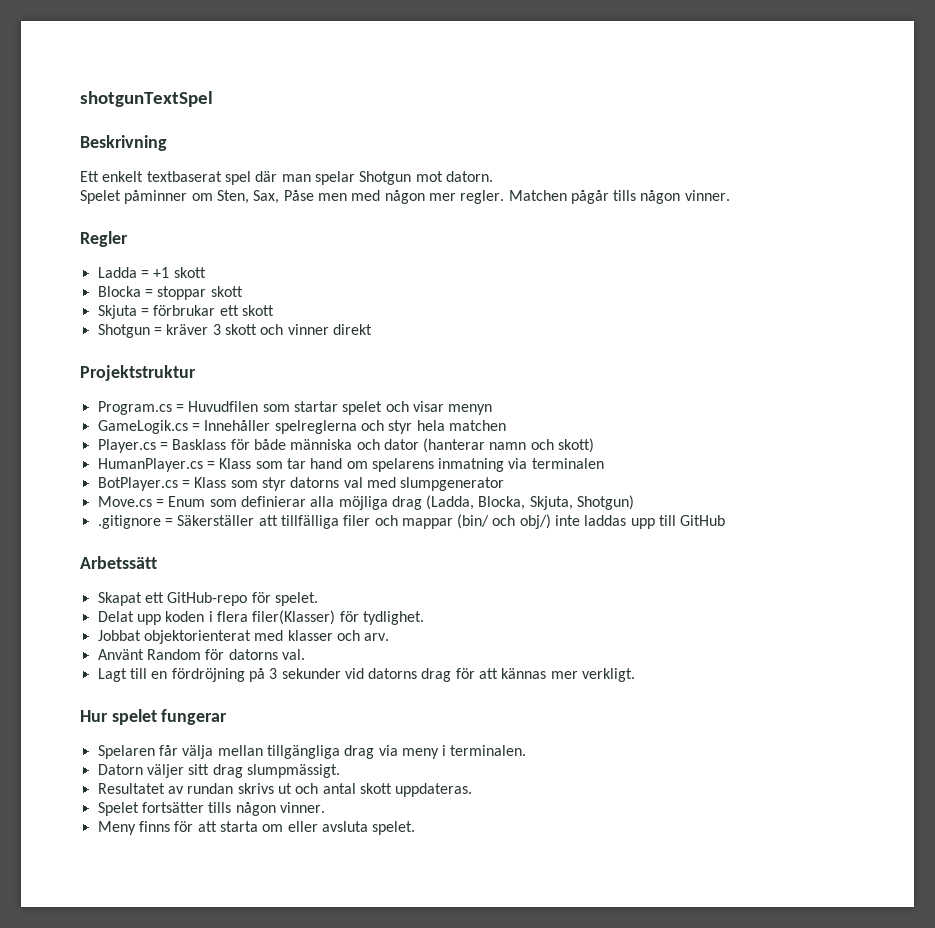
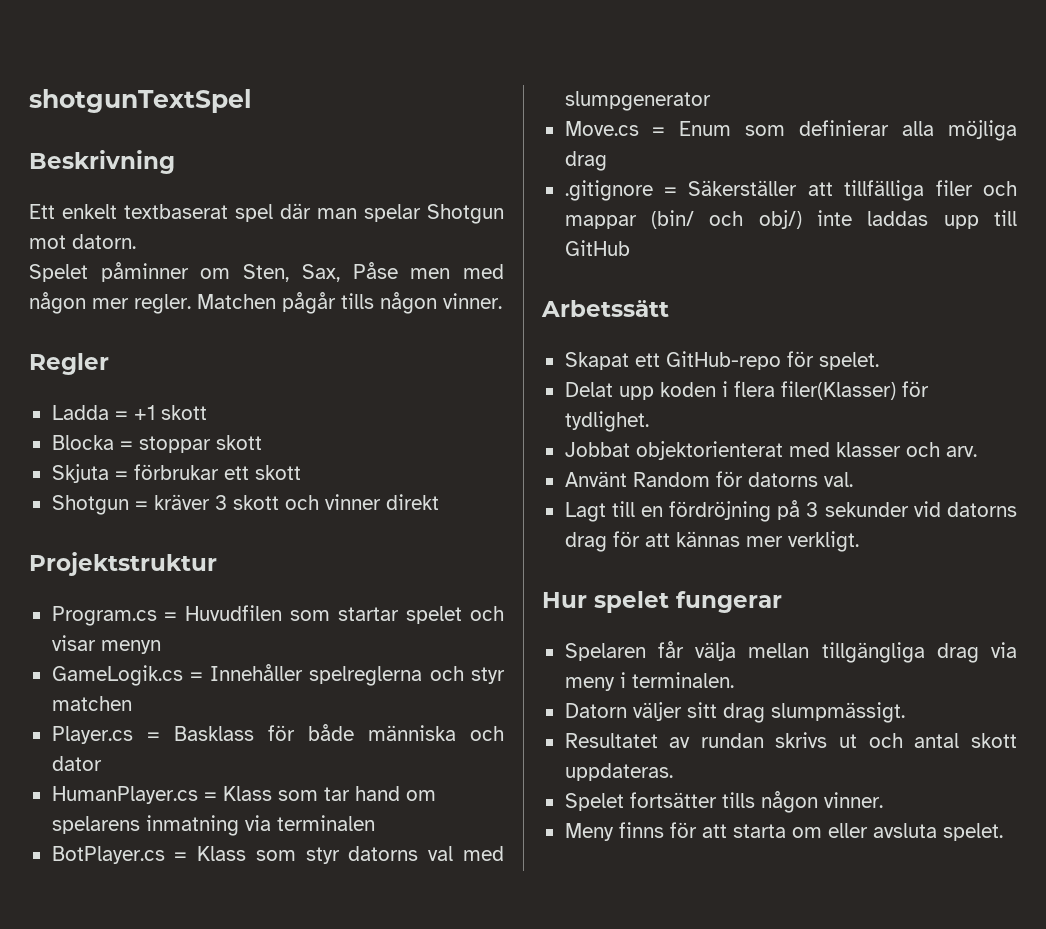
[416,420,445,431] hela -> (506, 675) none
[423,438,595,453] (hanterar namn och skott) -> (102, 763) none
[426,495,635,510] (Ladda, Blocka, Skjuta, Shotgun) -> (607, 161) none

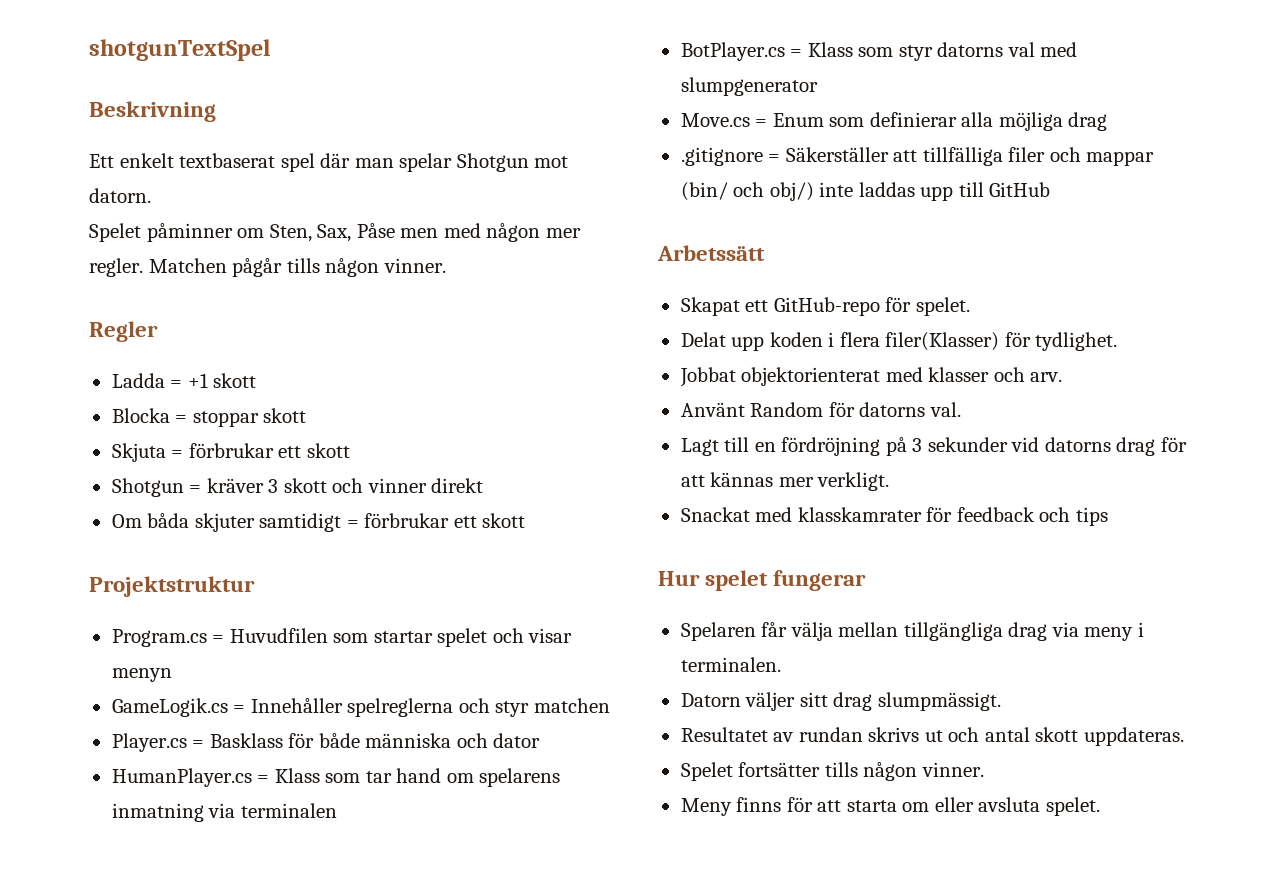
(439, 502) none -> [111,513,526,532] // Om båda skjuter samtidigt = förbrukar ett skott
(859, 541) none -> [680,507,1108,526] // Snackat med klasskamrater för feedback och tips

